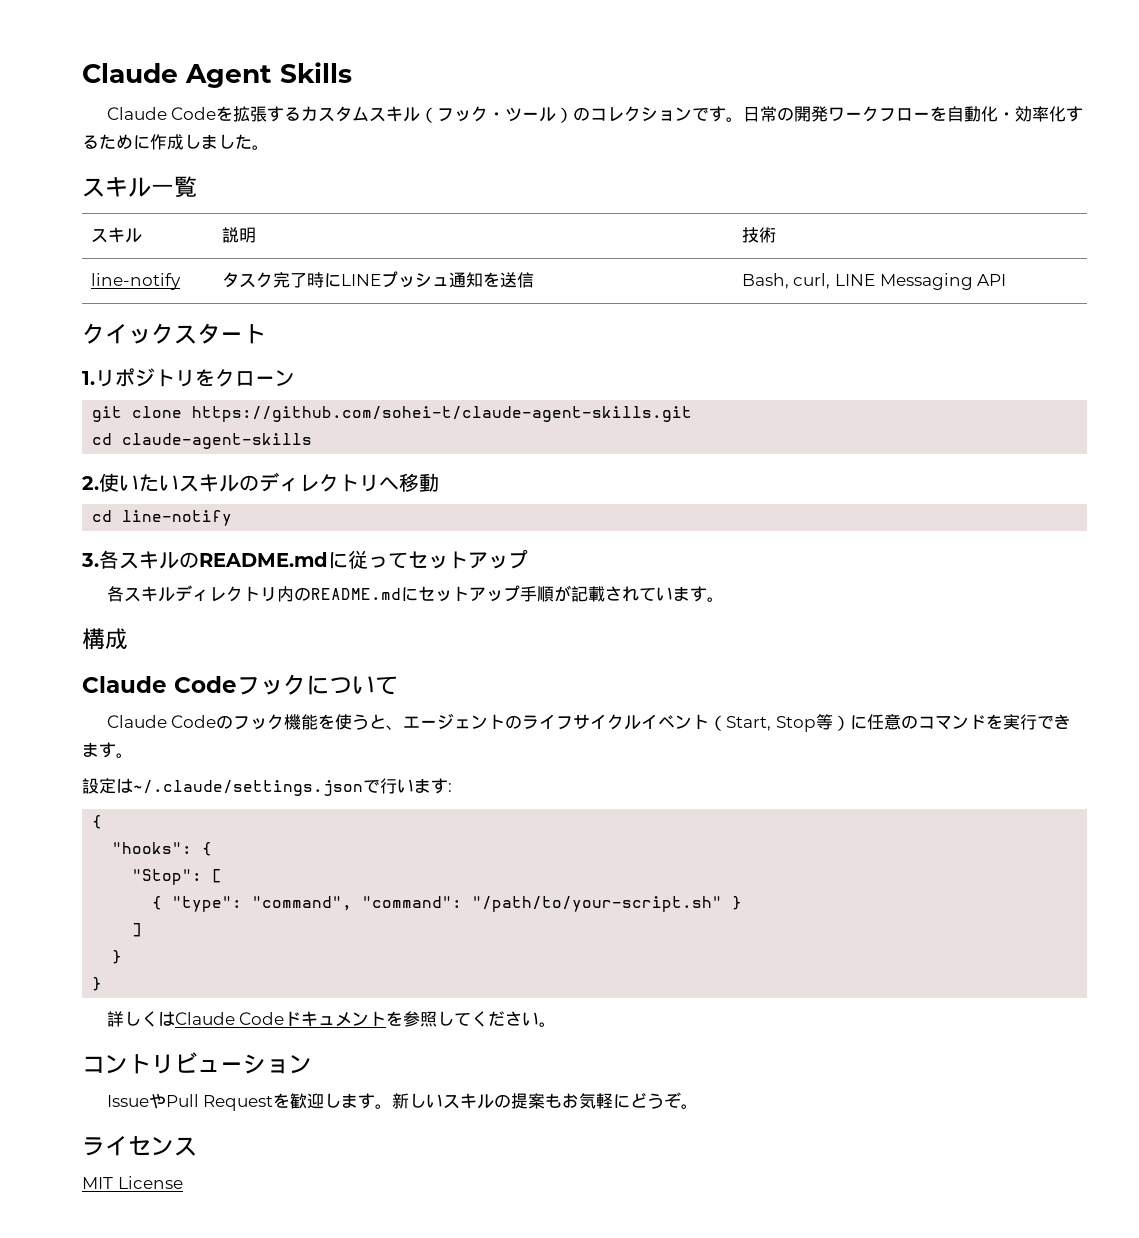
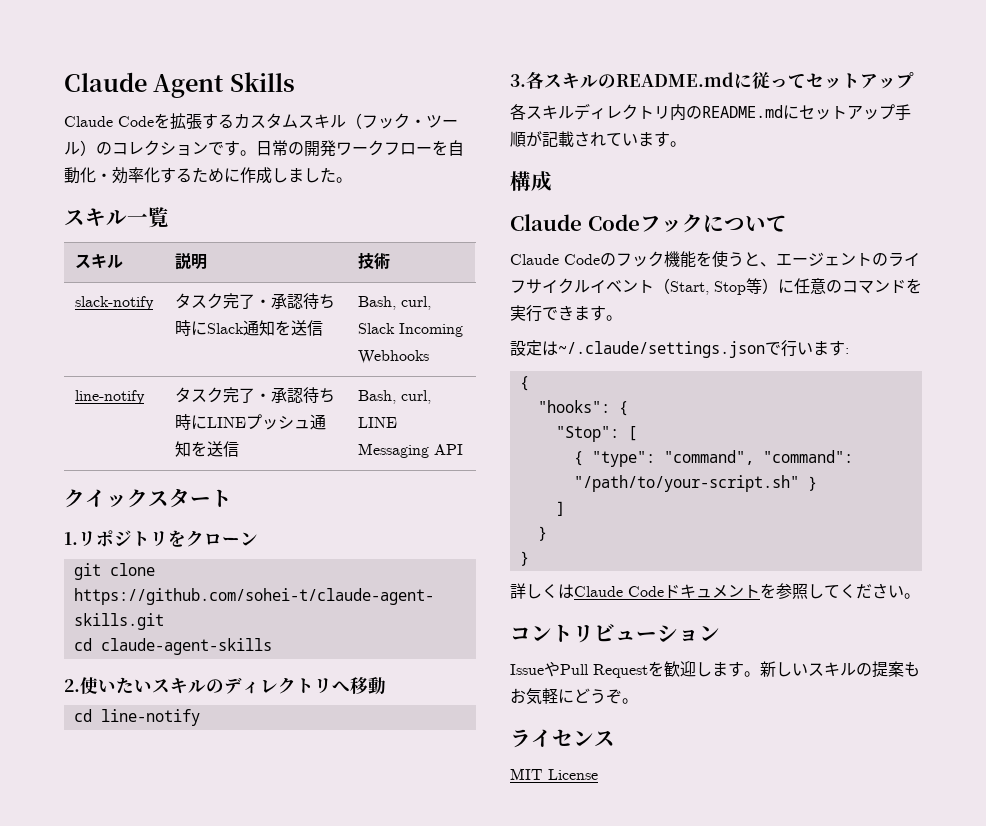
(776, 235) none -> [74,296,154,310] [174,293,335,310] [174,320,323,336] [357,296,431,310] [357,323,463,337] [357,350,429,364] // slack-notify | タスク完了・承認待ち時にSlack通知を送信 | Bash, curl, Slack Incoming Webhooks
(307, 280) none -> [254,387,335,404] ・承認待ち

